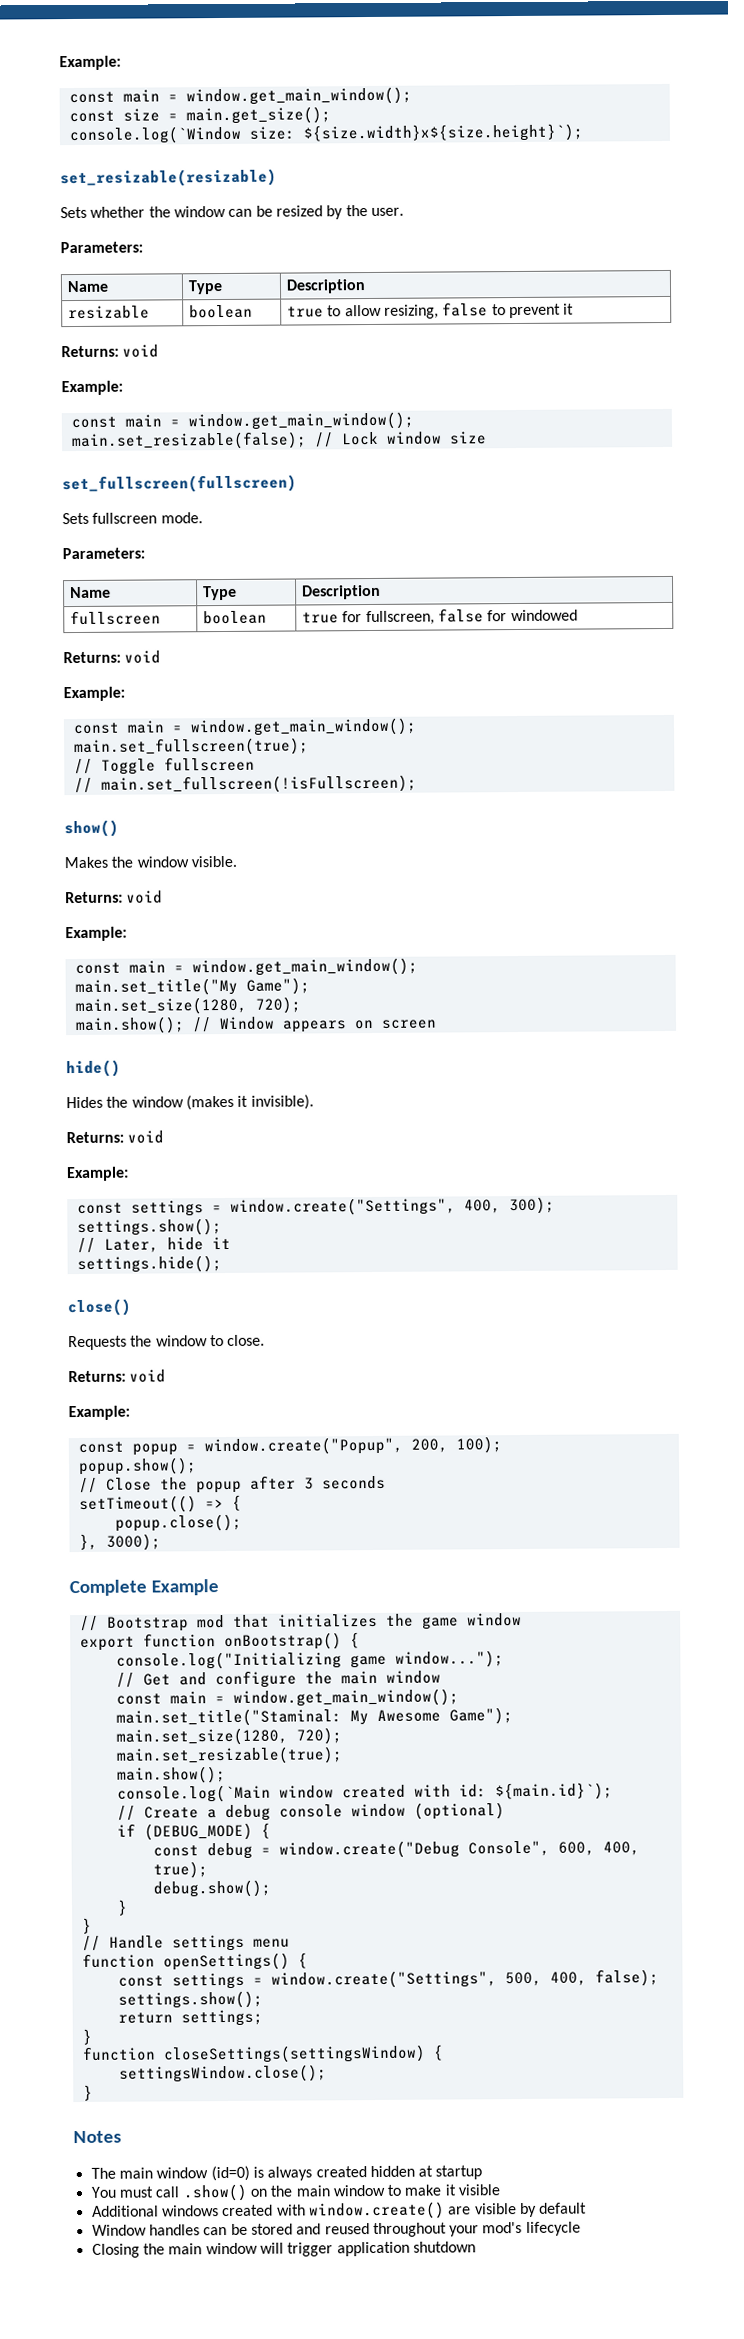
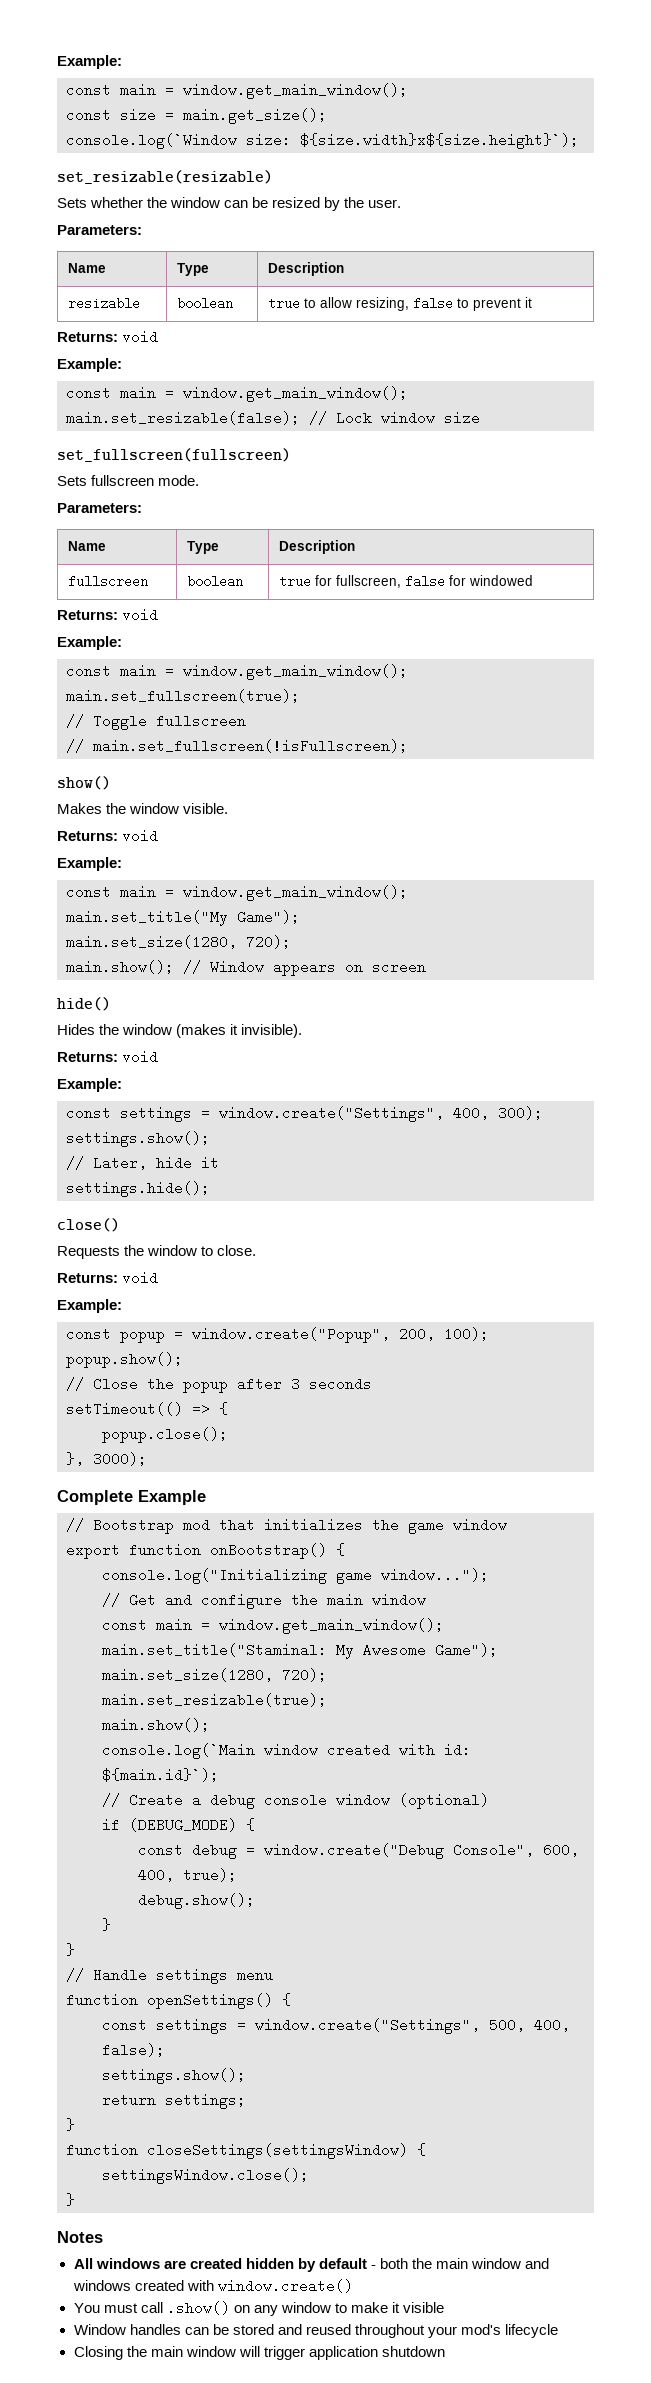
[90,2165,483,2182] The main window (id=0) is always created hidden at startup -> [73,2258,550,2272] [72,2279,353,2293] All windows are created hidden by default - both the main window and windows created with window.create()
[270,2185,330,2197] the main -> [253,2305,278,2316] any
[91,2201,588,2220] // Additional windows created with window.create() are visible by default -> (445, 2307) none

